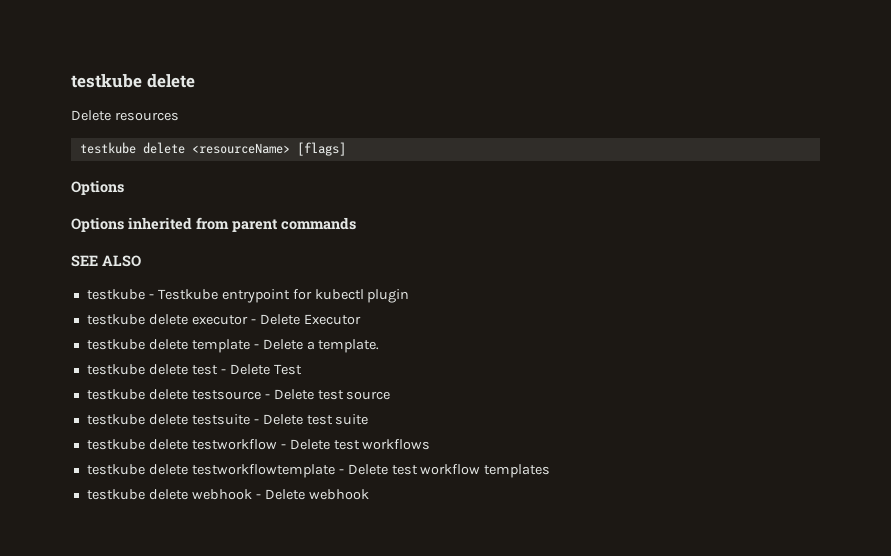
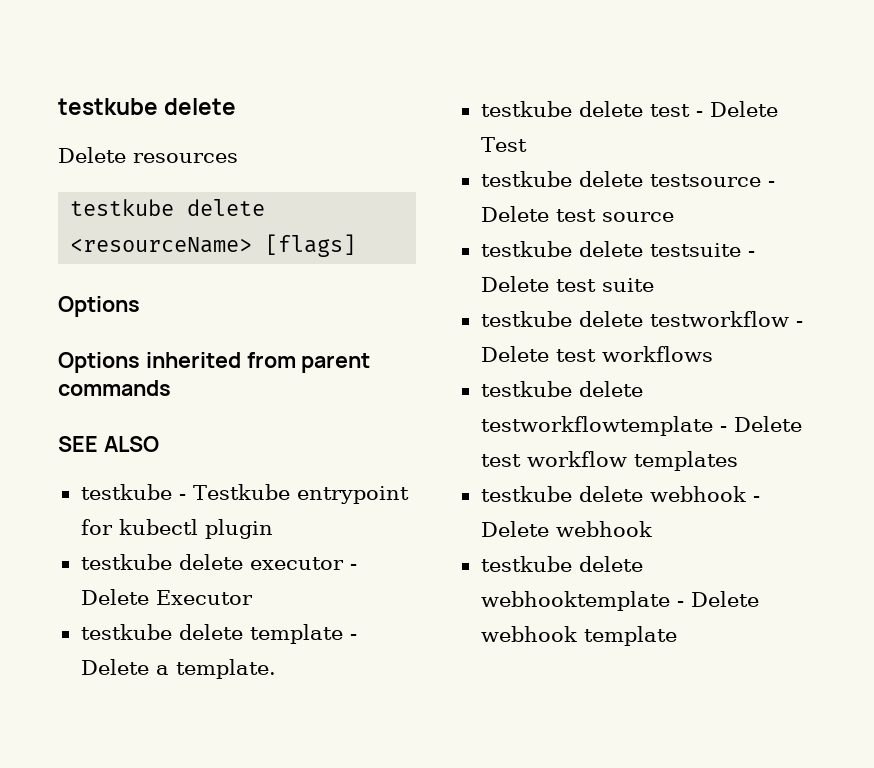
(369, 494) none -> [480,556,643,572] [480,591,759,611] [480,626,677,646] // testkube delete webhooktemplate - Delete webhook template

